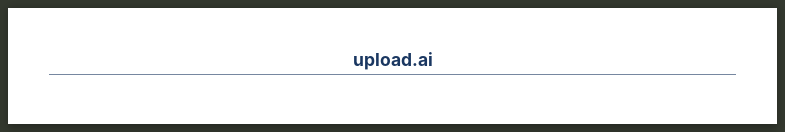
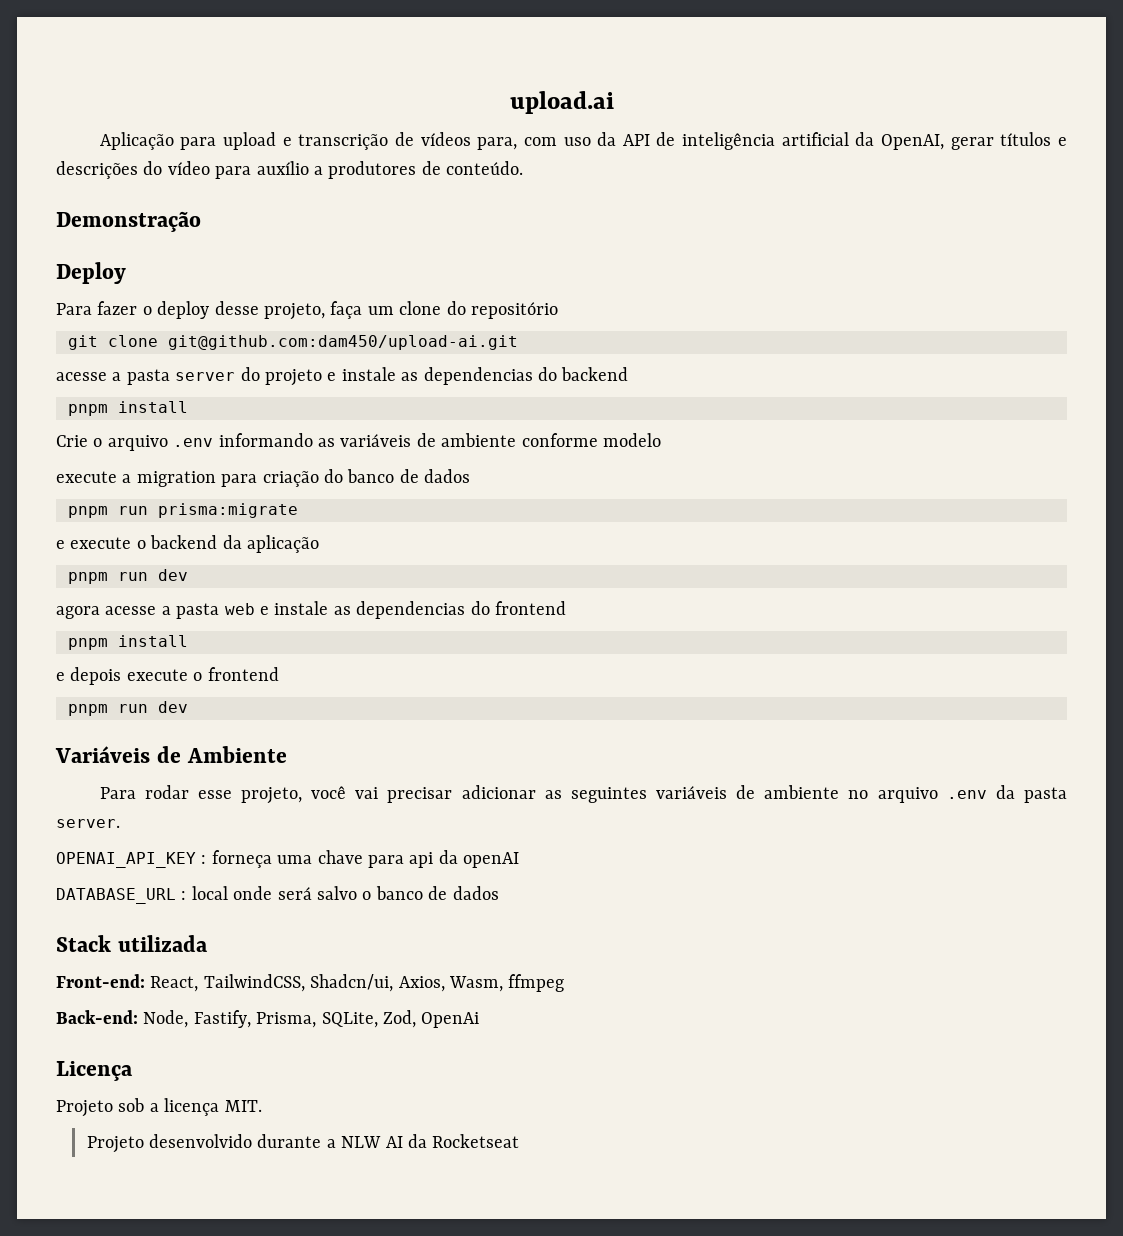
(433, 61) none -> [99,132,1068,150] [56,161,524,179] [56,211,201,232] [56,262,126,284] [56,301,558,320] [68,335,518,350] [56,367,629,386] [68,401,188,416] [56,433,661,451] [56,469,471,487] [68,503,298,518] [56,535,319,553] [68,569,188,584] [56,601,566,619] [68,635,188,650] [56,667,279,685] [68,701,188,716] [55,746,287,763] [99,785,1067,804] [56,819,120,828] [56,850,520,868] [56,886,499,904] [56,935,208,952] [56,974,565,992] [56,1010,480,1028] [56,1061,133,1081] [56,1098,262,1117] [86,1134,520,1153] // Aplicação para upload e transcrição de vídeos para, com uso da API de inteligência artificial da OpenAI, gerar títulos e descrições do vídeo para auxílio a produtores de conteúdo. // Demonstração // Deploy // Para fazer o deploy desse projeto, faça um clone do repositório // git clone git@github.com:dam450/upload-ai.git // acesse a pasta server do projeto e instale as dependencias do backend // pnpm install // Crie o arquivo .env informando as variáveis de ambiente conforme modelo // execute a migration para criação do banco de dados // pnpm run prisma:migrate // e execute o backend da aplicação // pnpm run dev // agora acesse a pasta web e instale as dependencias do frontend // pnpm install // e depois execute o frontend // pnpm run dev // Variáveis de Ambiente // Para rodar esse projeto, você vai precisar adicionar as seguintes variáveis de ambiente no arquivo .env da pasta server. // OPENAI_API_KEY : forneça uma chave para api da openAI // DATABASE_URL : local onde será salvo o banco de dados // Stack utilizada // Front-end: React, TailwindCSS, Shadcn/ui, Axios, Wasm, ffmpeg // Back-end: Node, Fastify, Prisma, SQLite, Zod, OpenAi // Licença // Projeto sob a licença MIT. // Projeto desenvolvido durante a NLW AI da Rocketseat

